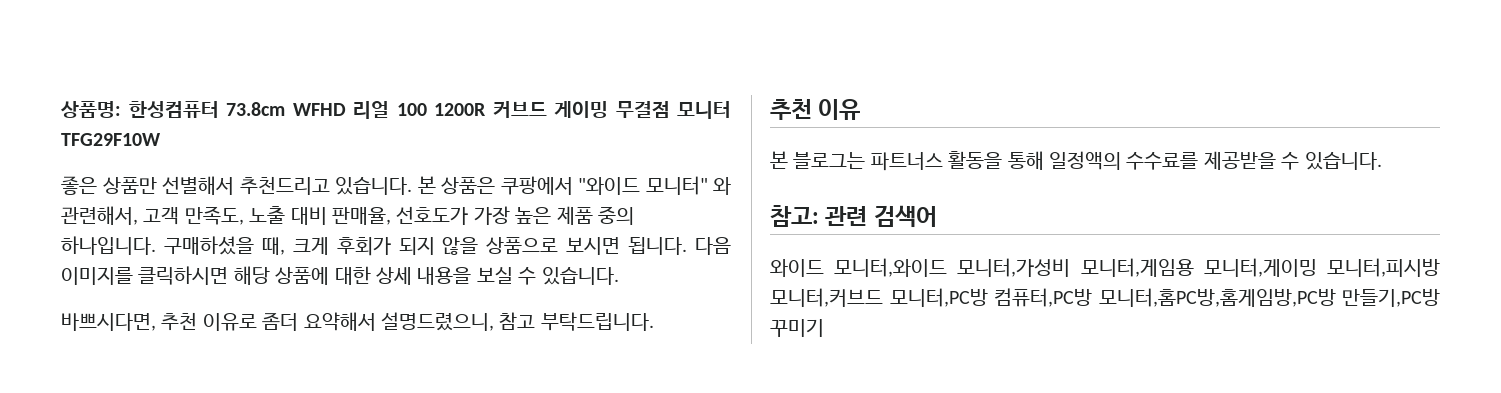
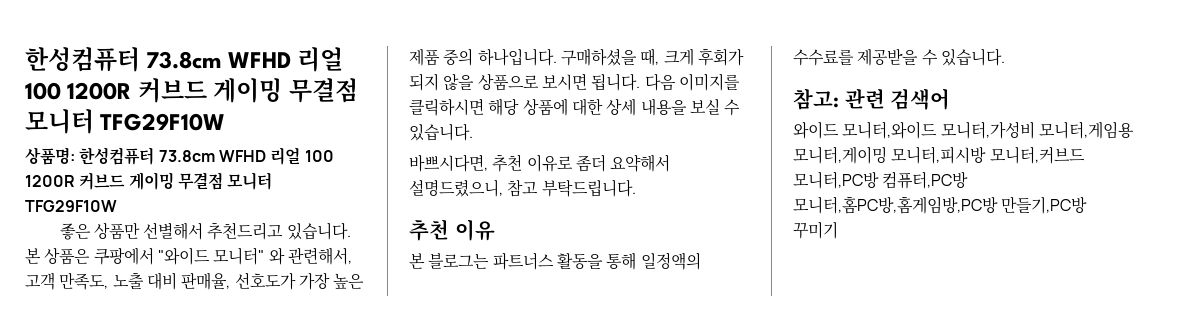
(60, 109) none -> [25,47,344,72] [25,78,358,103] [25,109,226,134] 한성컴퓨터 73.8cm WFHD 리얼 100 1200R 커브드 게이밍 무결점 모니터 TFG29F10W //

